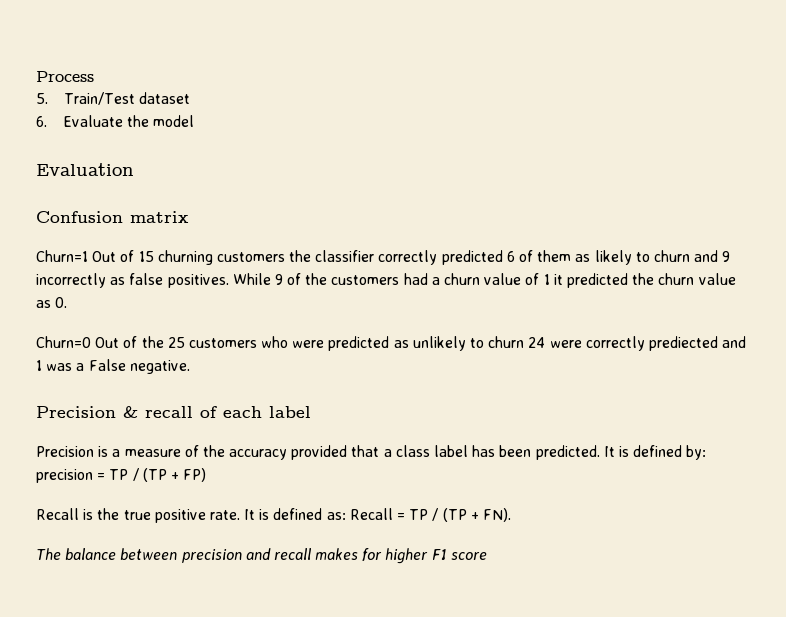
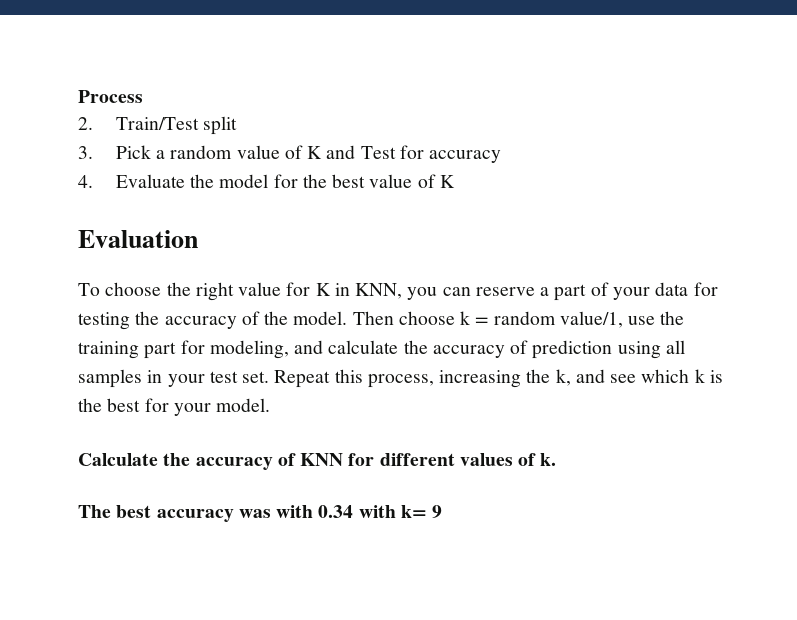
[36,92,191,105] [36,115,195,127] [36,163,134,176] [36,211,189,223] [36,250,731,265] [36,273,736,288] [36,297,68,308] [36,336,747,351] [36,359,190,374] [36,406,311,418] [36,445,707,460] [36,468,207,483] [36,508,511,523] [36,548,487,564] 5. Train/Test dataset // 6. Evaluate the model // Evaluation // Confusion matrix // Churn=1 Out of 15 churning customers the classifier correctly predicted 6 of them as likely to churn and 9 incorrectly as false positives. While 9 of the customers had a churn value of 1 it predicted the churn value as 0. // Churn=0 Out of the 25 customers who were predicted as unlikely to churn 24 were correctly prediected and 1 was a False negative. // Precision & recall of each label // Precision is a measure of the accuracy provided that a class label has been predicted. It is defined by: precision = TP / (TP + FP) // Recall is the true positive rate. It is defined as: Recall = TP / (TP + FN). // The balance between precision and recall makes for higher F1 score -> [78,116,238,135] [78,145,502,163] [78,174,455,188] [78,230,198,248] [78,282,718,301] [78,311,685,330] [78,340,685,359] [78,369,723,388] [78,398,271,416] [78,453,557,470] [78,505,443,522] 2. Train/Test split // 3. Pick a random value of K and Test for accuracy // 4. Evaluate the model for the best value of K // Evaluation // To choose the right value for K in KNN, you can reserve a part of your data for testing the accuracy of the model. Then choose k = random value/1, use the training part for modeling, and calculate the accuracy of prediction using all samples in your test set. Repeat this process, increasing the k, and see which k is the best for your model. // Calculate the accuracy of KNN for different values of k. // The best accuracy was with 0.34 with k= 9

